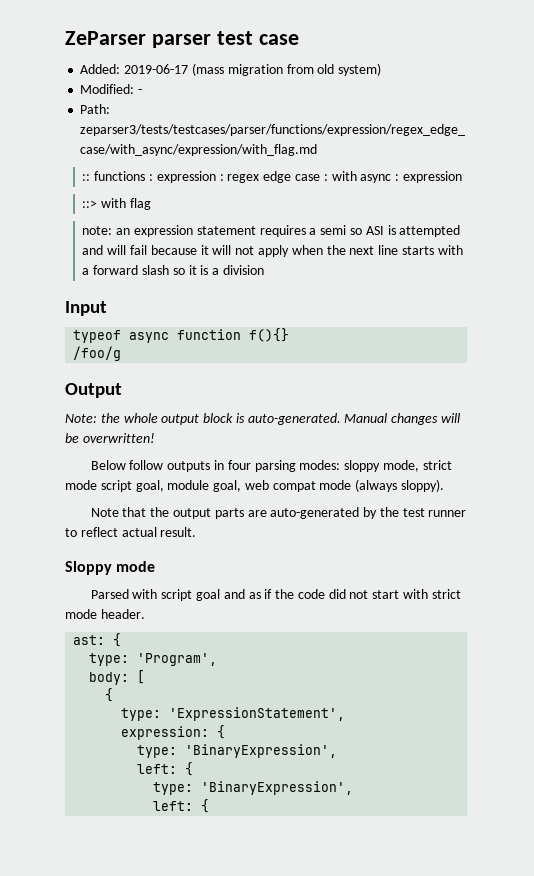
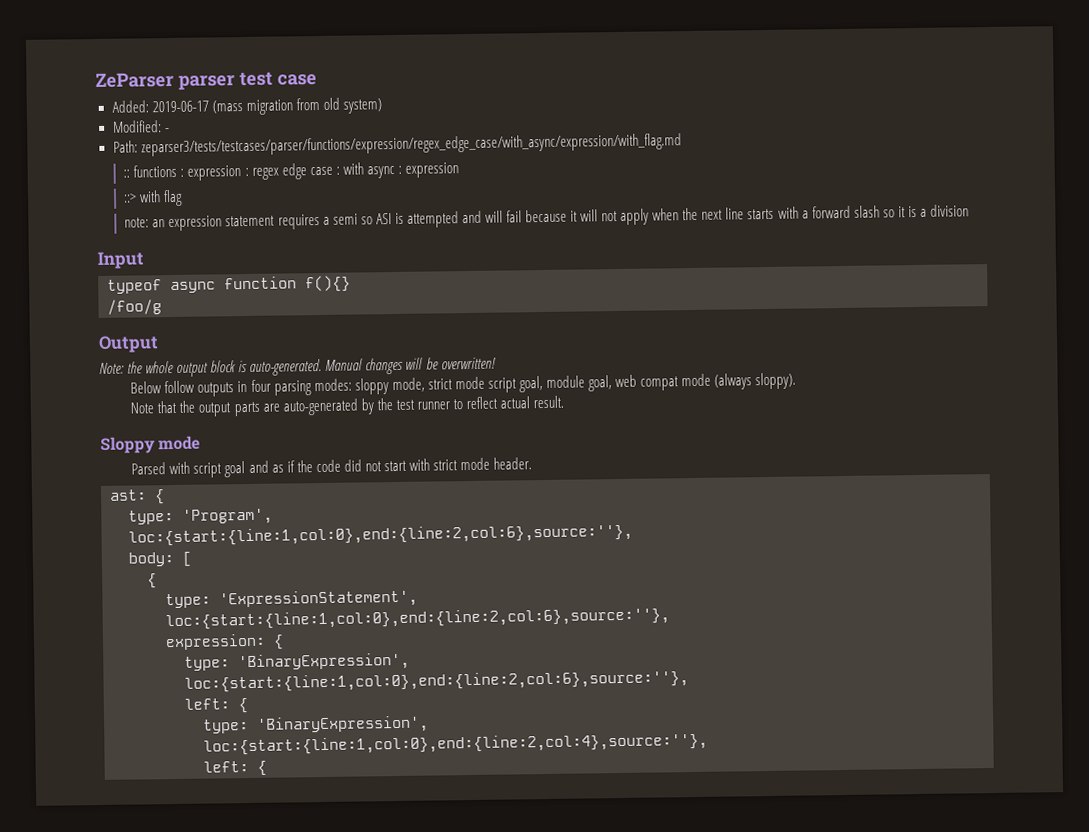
(218, 659) none -> [128,523,633,547] // loc:{start:{line:1,col:0},end:{line:2,col:6},source:''},
(346, 714) none -> [165,607,670,631] // loc:{start:{line:1,col:0},end:{line:2,col:6},source:''},
(338, 751) none -> [184,670,689,693] // loc:{start:{line:1,col:0},end:{line:2,col:6},source:''},
(354, 788) none -> [203,732,708,756] // loc:{start:{line:1,col:0},end:{line:2,col:4},source:''},

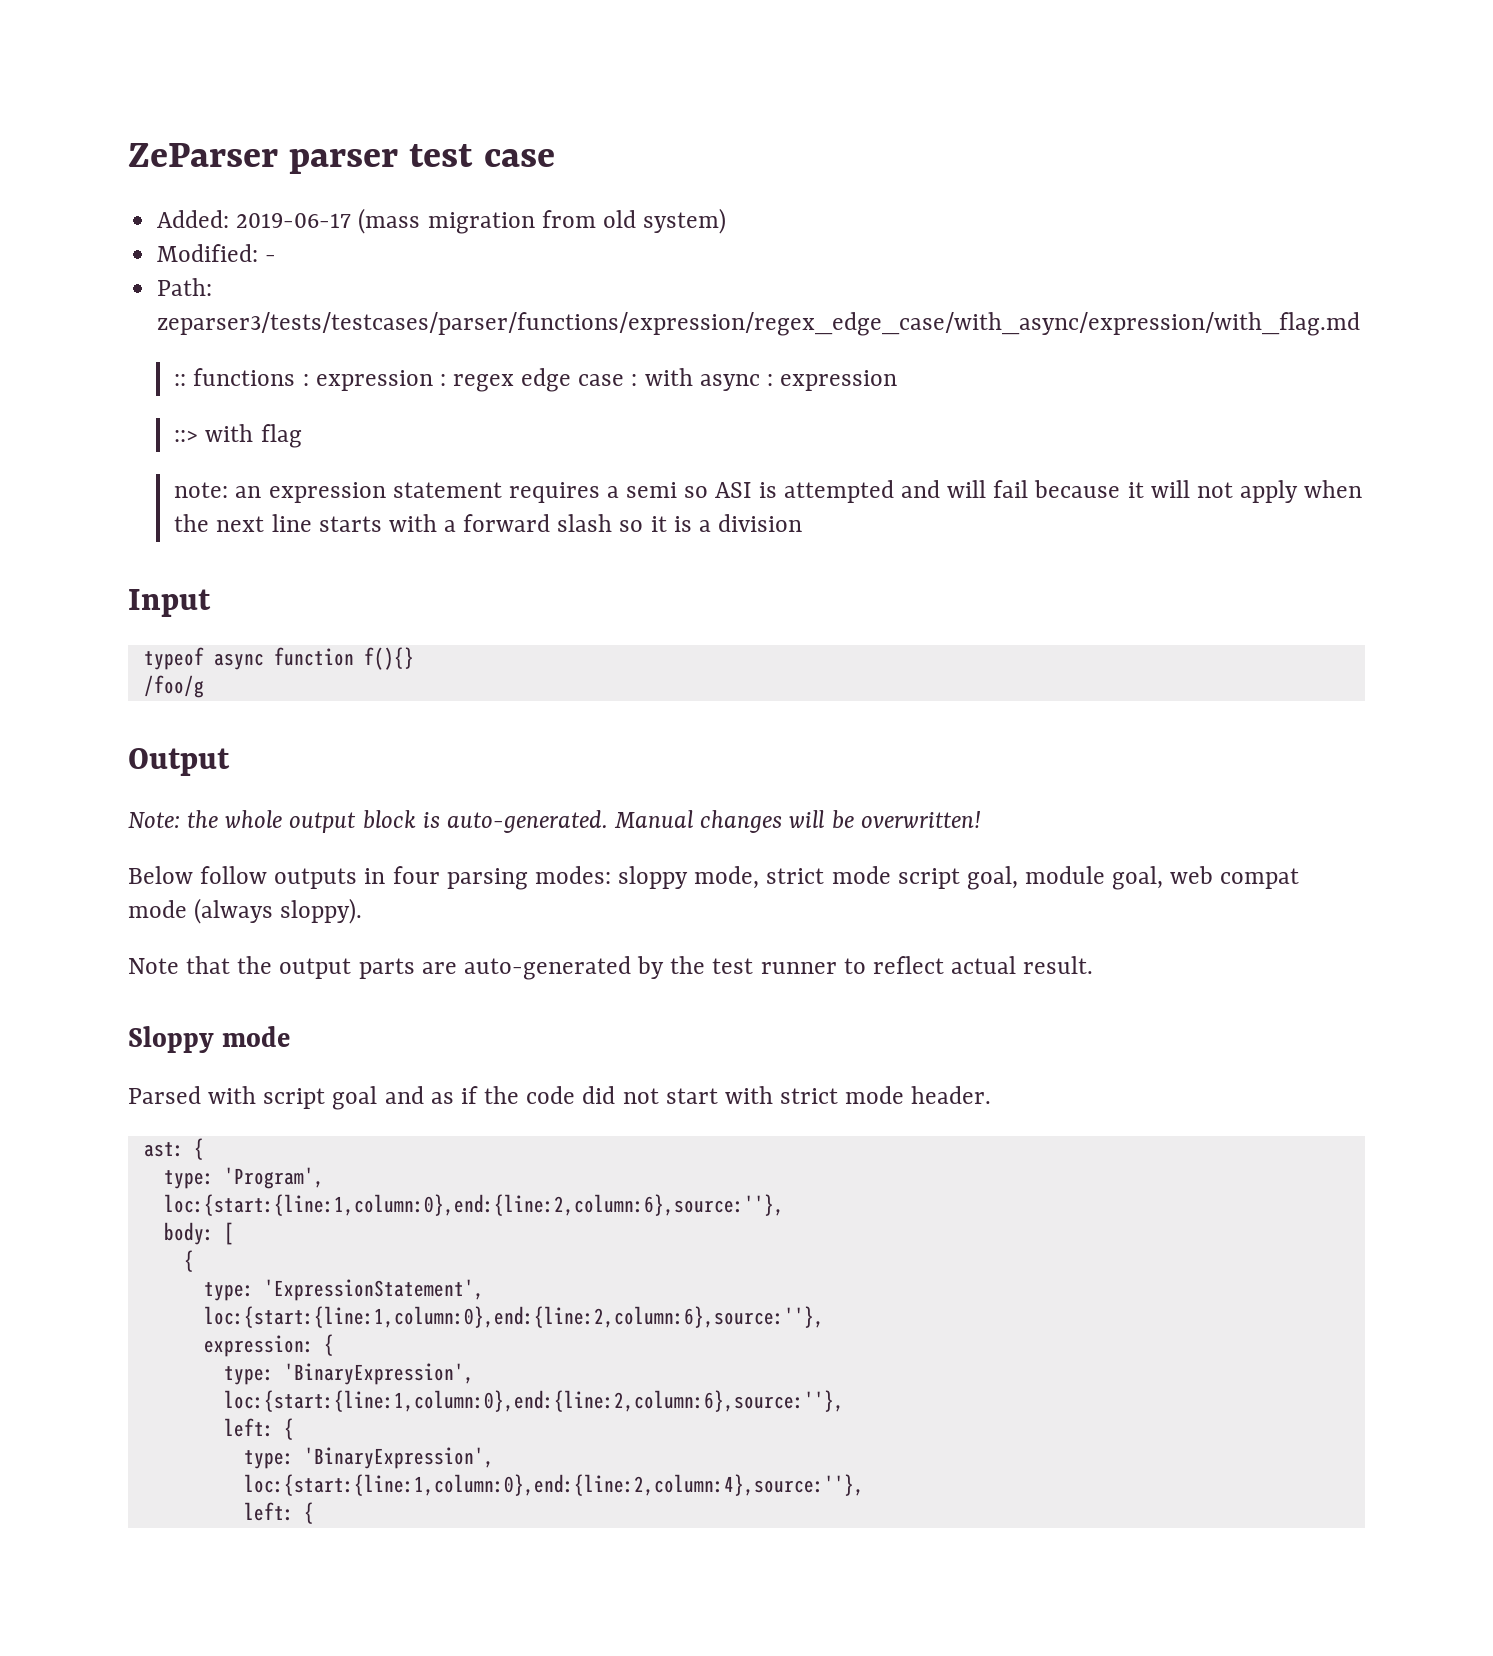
[128,523,633,547] loc:{start:{line:1,col:0},end:{line:2,col:6},source:''}, -> [163,1194,784,1216] loc:{start:{line:1,column:0},end:{line:2,column:6},source:''},
[165,607,670,631] loc:{start:{line:1,col:0},end:{line:2,col:6},source:''}, -> [203,1306,824,1328] loc:{start:{line:1,column:0},end:{line:2,column:6},source:''},
[184,670,689,693] loc:{start:{line:1,col:0},end:{line:2,col:6},source:''}, -> [223,1390,844,1412] loc:{start:{line:1,column:0},end:{line:2,column:6},source:''},
[203,732,708,756] loc:{start:{line:1,col:0},end:{line:2,col:4},source:''}, -> [243,1474,864,1496] loc:{start:{line:1,column:0},end:{line:2,column:4},source:''},

